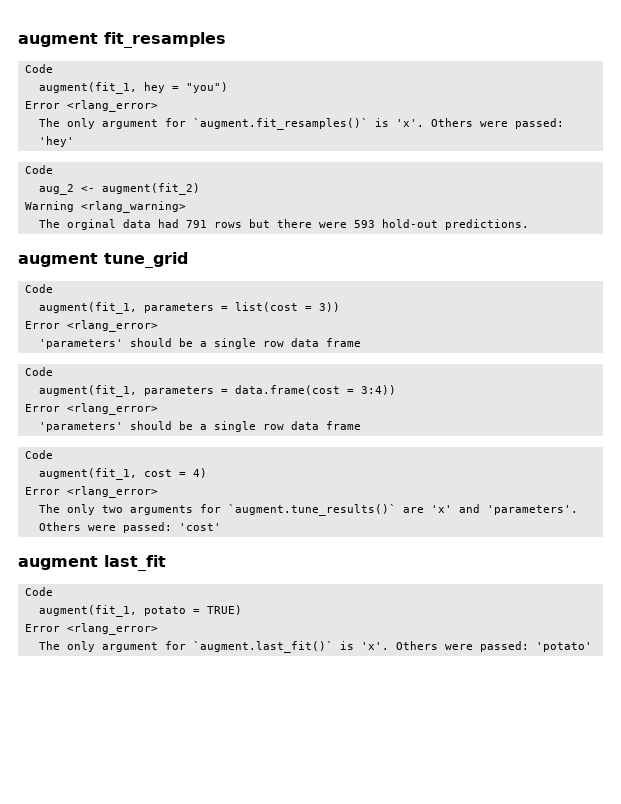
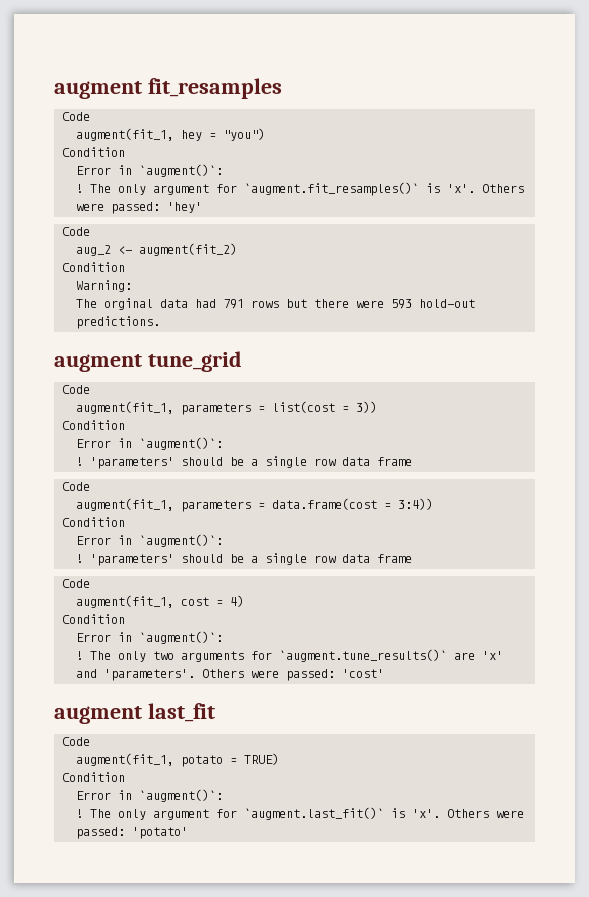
[24,100,158,112] // Error <rlang_error> // -> [62,147,126,157] [76,164,224,177] [76,184,84,193] // Condition // Error in `augment()`: // !
[24,201,186,213] Warning <rlang_warning> -> [62,262,126,272] [76,280,133,292] Condition // Warning:
[24,320,158,332] // Error <rlang_error> // -> [62,420,126,430] [76,437,224,450] [76,457,84,466] // Condition // Error in `augment()`: // !
[24,403,158,415] // Error <rlang_error> // -> [62,517,126,527] [76,534,224,547] [76,554,84,563] // Condition // Error in `augment()`: // !
[24,486,158,498] // Error <rlang_error> // -> [62,614,126,624] [76,631,224,644] [76,651,84,660] // Condition // Error in `augment()`: // !
[24,623,158,635] // Error <rlang_error> // -> [62,772,126,782] [76,789,224,802] [76,809,84,818] // Condition // Error in `augment()`: // !

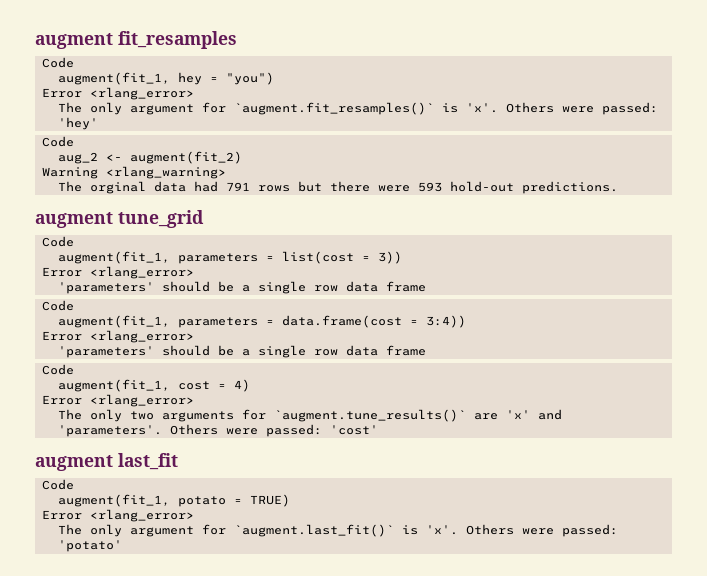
[62,147,126,157] [76,164,224,177] [76,184,84,193] Condition // Error in `augment()`: // ! -> [41,87,194,100] Error <rlang_error> //
[62,262,126,272] [76,280,133,292] Condition // Warning: -> [41,166,226,179] Warning <rlang_warning>
[62,420,126,430] [76,437,224,450] [76,457,84,466] Condition // Error in `augment()`: // ! -> [41,266,194,279] Error <rlang_error> //
[62,517,126,527] [76,534,224,547] [76,554,84,563] Condition // Error in `augment()`: // ! -> [41,330,194,343] Error <rlang_error> //
[62,614,126,624] [76,631,224,644] [76,651,84,660] Condition // Error in `augment()`: // ! -> [41,394,194,407] Error <rlang_error> //
[62,772,126,782] [76,789,224,802] [76,809,84,818] Condition // Error in `augment()`: // ! -> [41,509,194,522] Error <rlang_error> //

